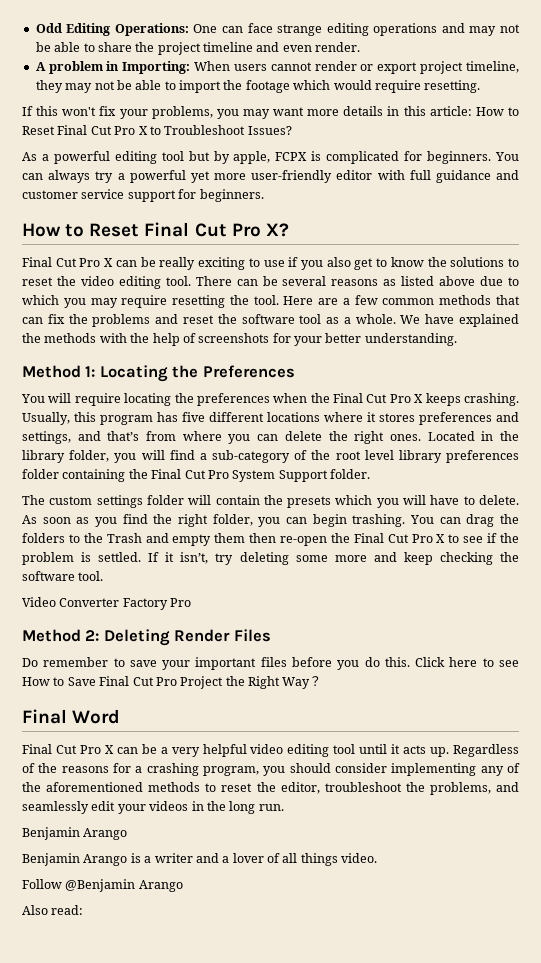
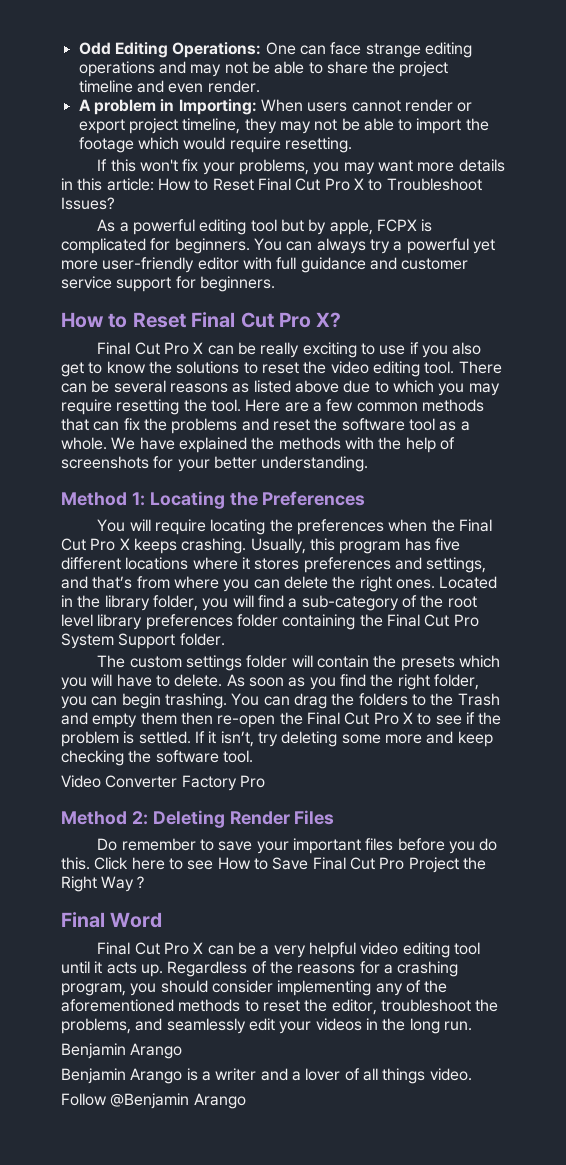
[22,905,84,915] // Also read: -> (246, 1101) none

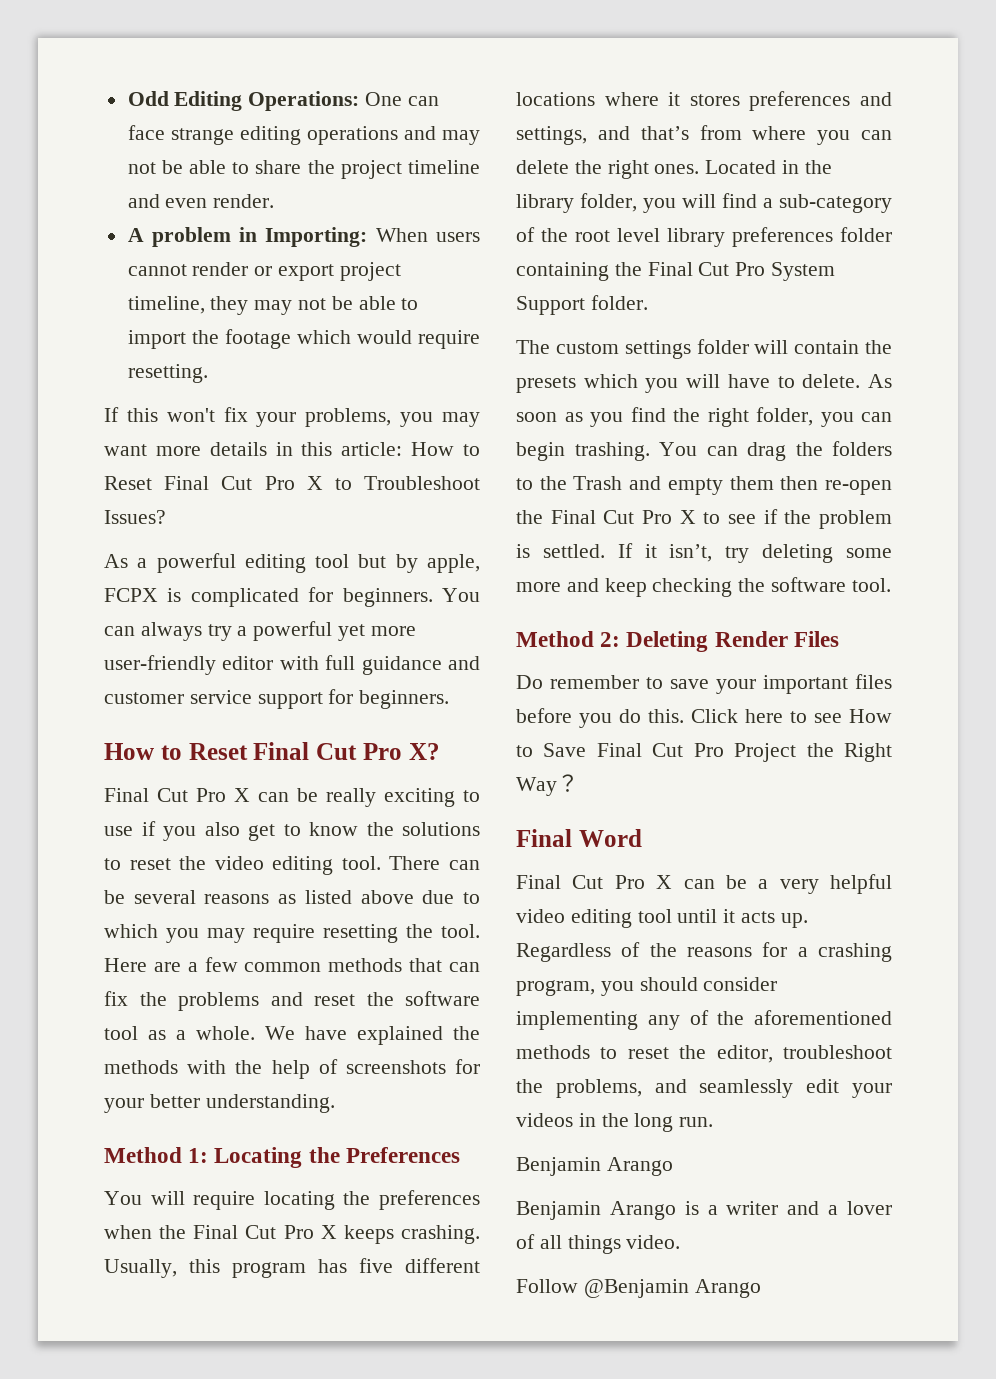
[61,775,265,791] // Video Converter Factory Pro -> (891, 585) none

